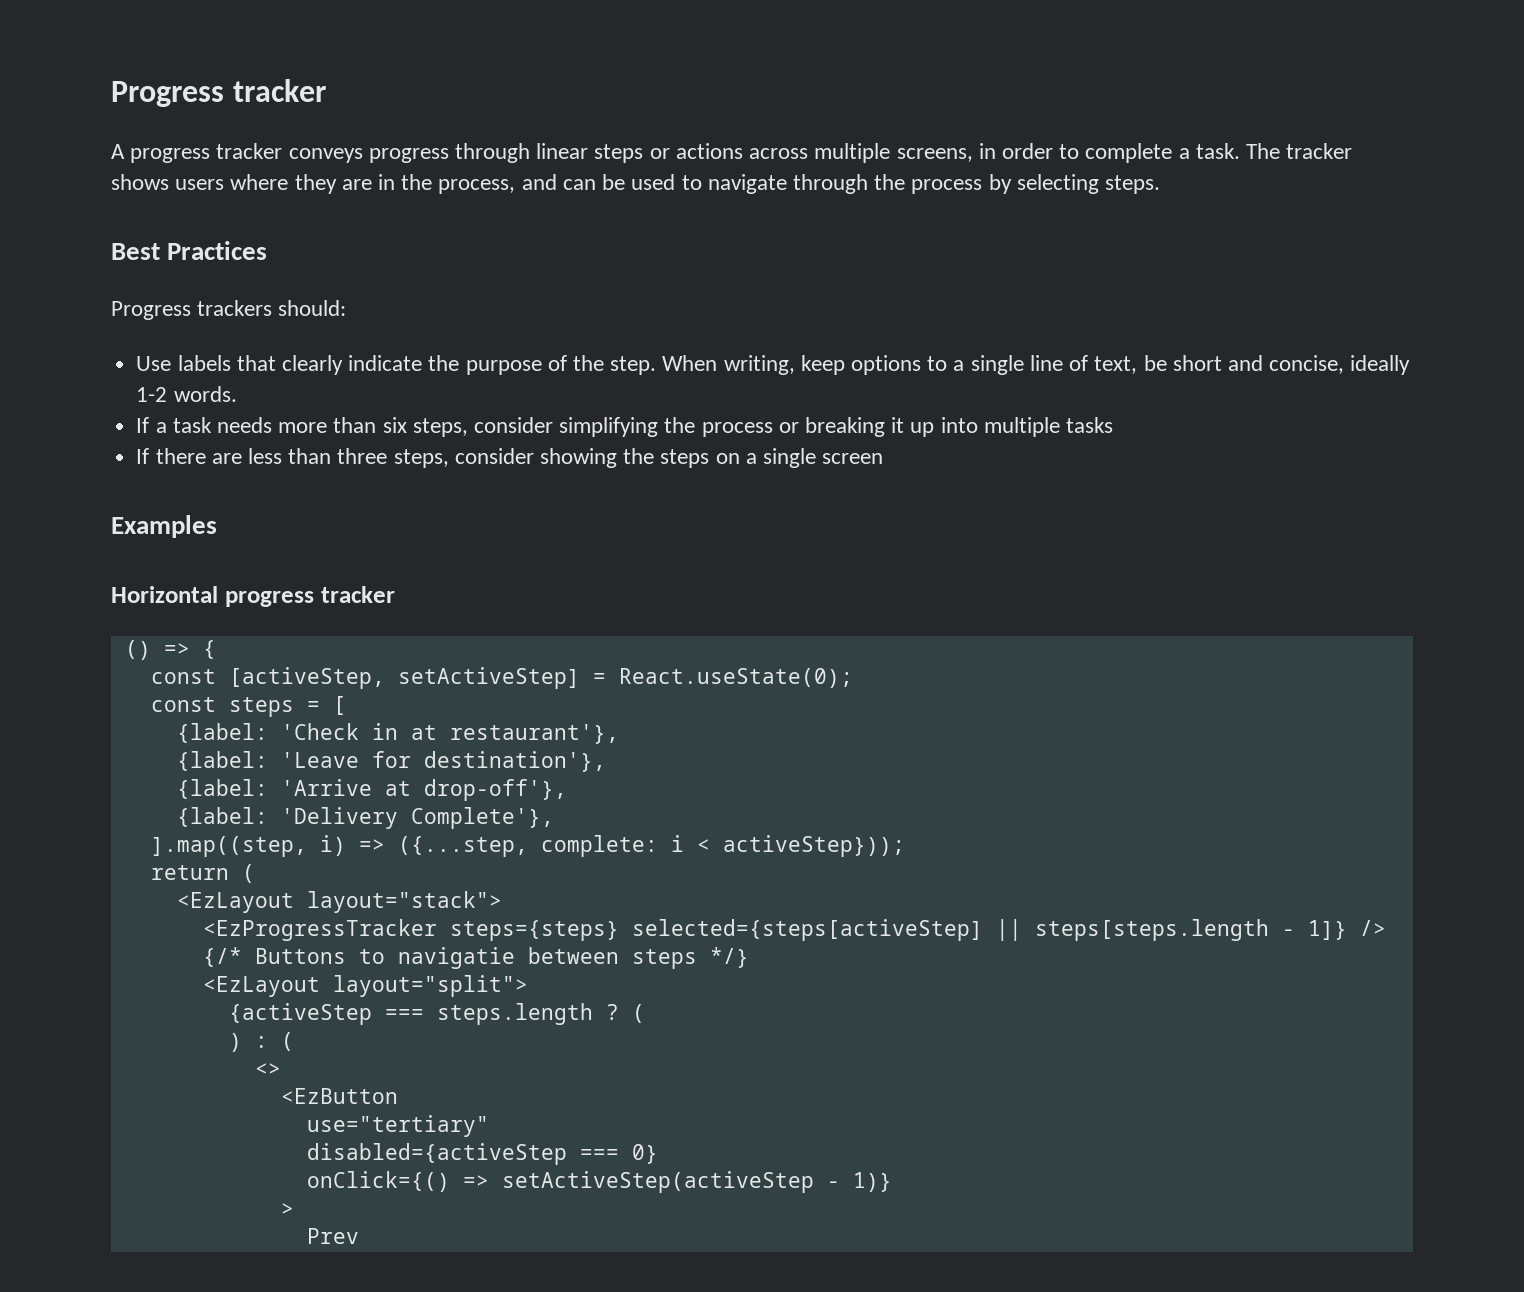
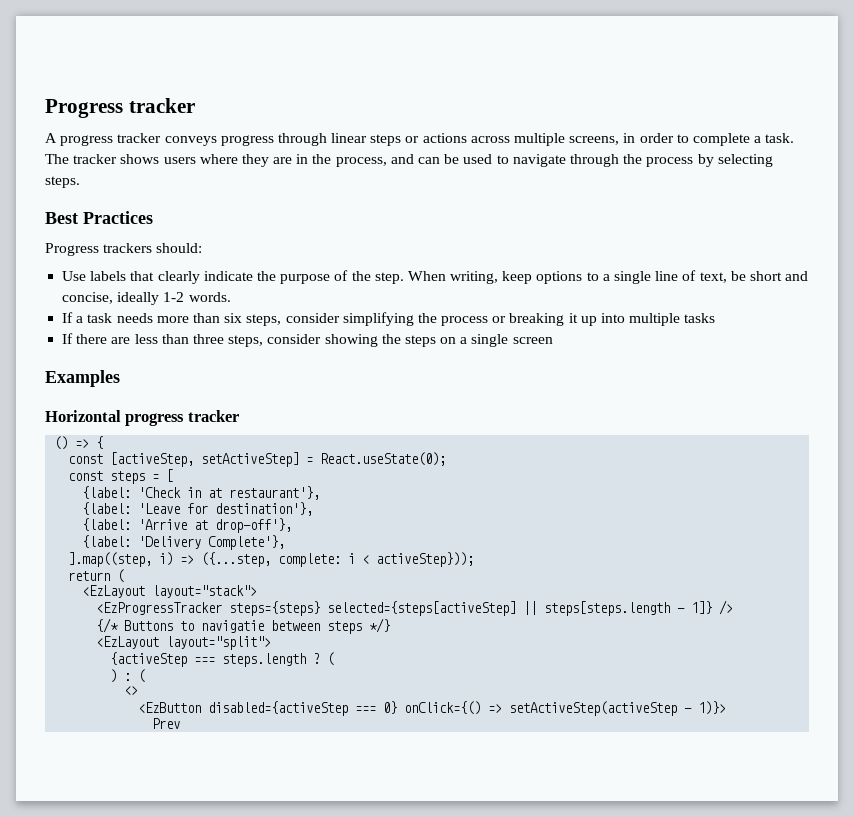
[306,1115,489,1137] // use="tertiary" // -> (202, 707) none
(658, 1154) // -> (398, 707) none
[852,1172,892,1192] [280,1203,294,1216] 1)} // > -> [698,701,727,715] 1)}>

